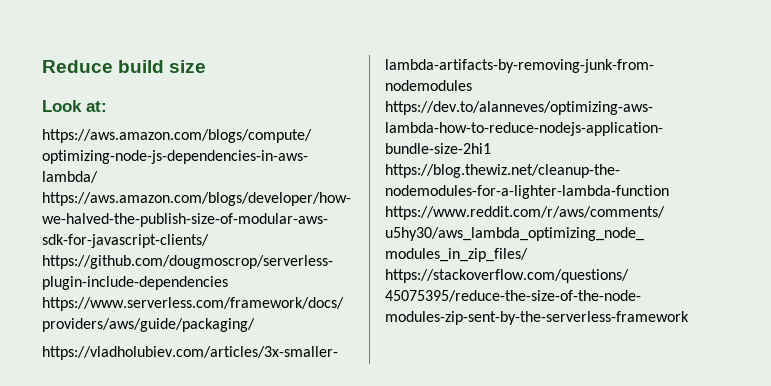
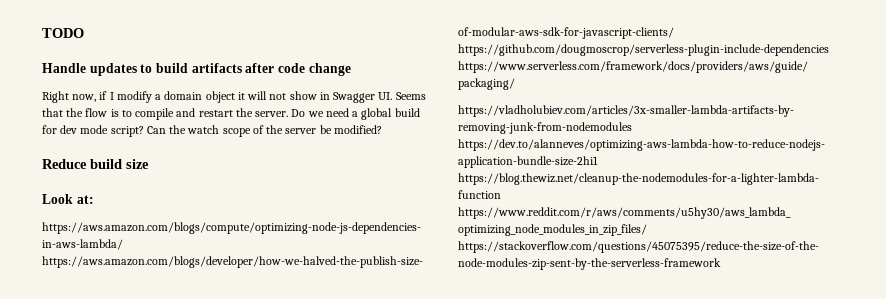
(42, 66) none -> [42,28,84,38] [42,63,351,76] [42,91,426,103] [42,108,420,120] [42,125,382,137] TODO // Handle updates to build artifacts after code change // Right now, if I modify a domain object it will not show in Swagger UI. Seems that the flow is to compile and restart the server. Do we need a global build for dev mode script? Can the watch scope of the server be modified? //

